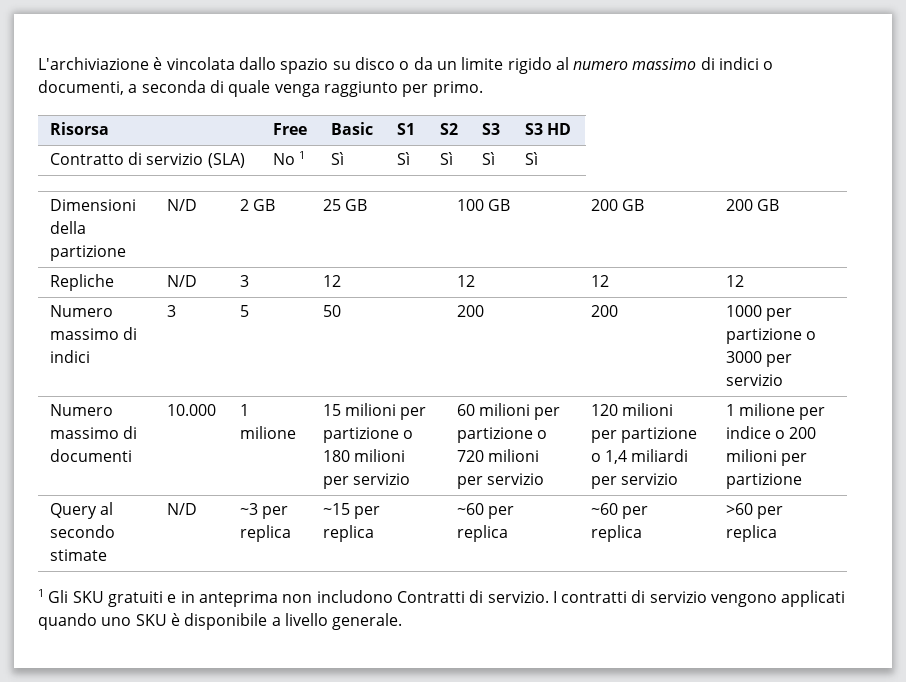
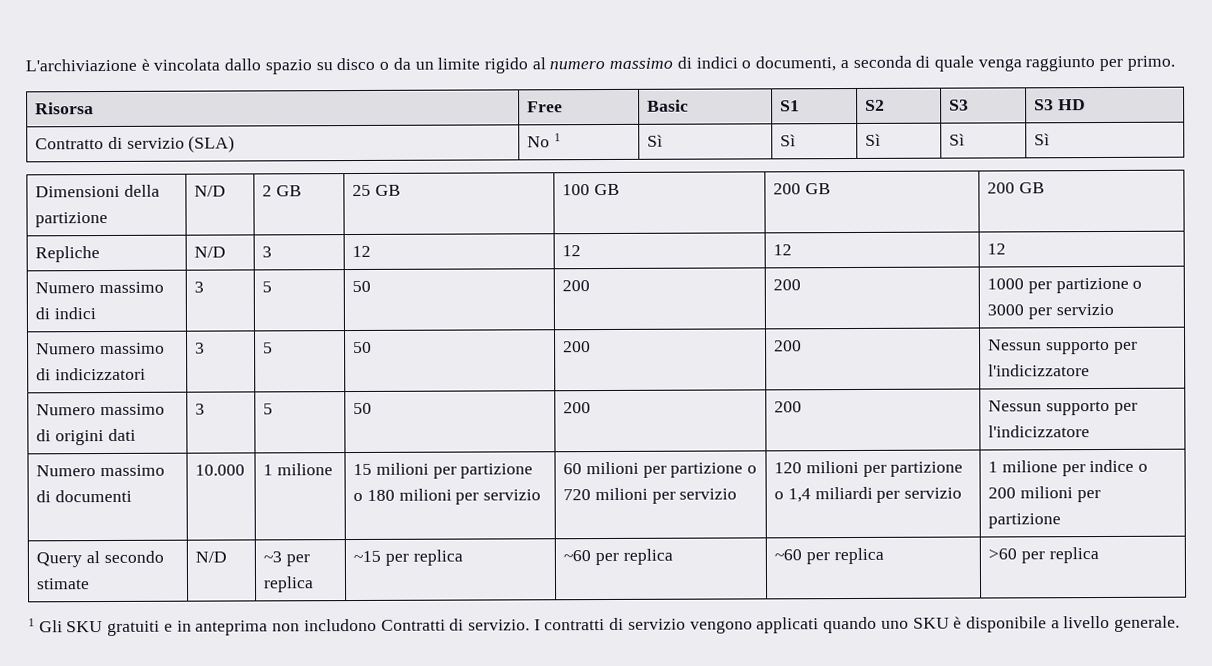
(783, 380) none -> [36,342,165,355] [36,367,146,381] [195,342,206,354] [263,342,274,354] [353,341,373,354] [563,341,592,353] [774,340,803,352] [988,339,1138,355] [988,364,1091,377] [36,403,165,416] [36,428,136,446] [195,403,206,415] [263,403,274,415] [353,402,373,415] [563,402,592,414] [774,401,803,413] [988,400,1138,416] [988,425,1091,438] // Numero massimo di indicizzatori | 3 | 5 | 50 | 200 | 200 | Nessun supporto per l'indicizzatore // Numero massimo di origini dati | 3 | 5 | 50 | 200 | 200 | Nessun supporto per l'indicizzatore

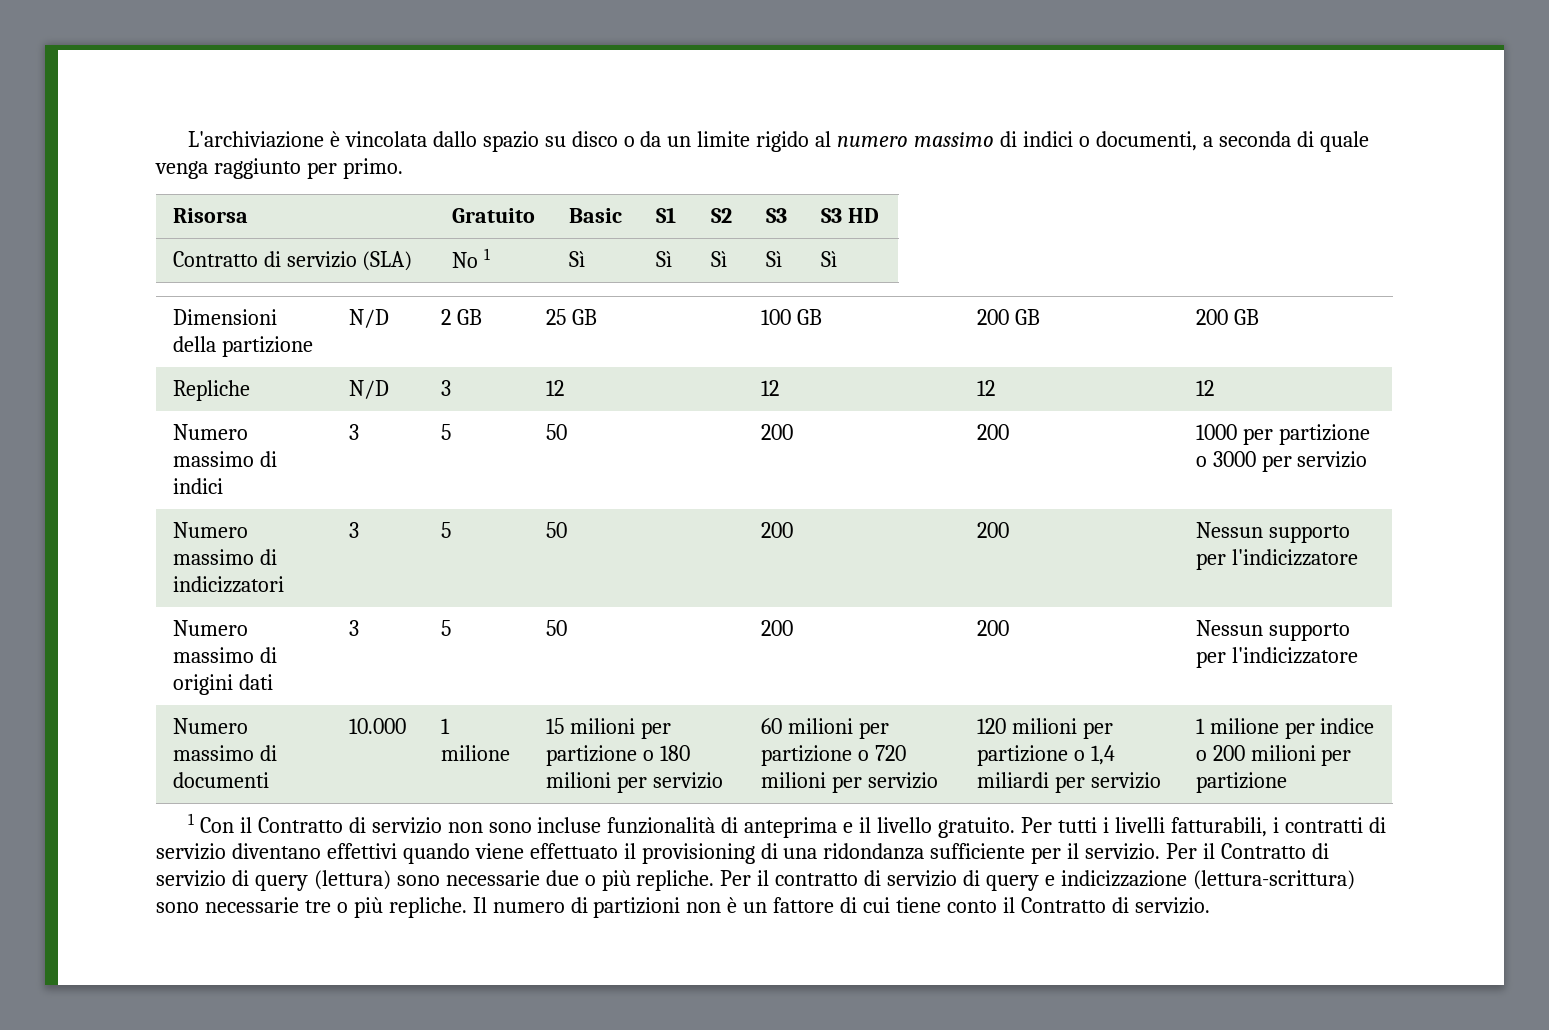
[527,101,564,113] Free -> [451,208,535,223] Gratuito
[36,550,164,568] [36,578,91,590] [195,551,228,563] [263,551,310,567] [263,576,315,593] [353,549,463,566] [563,548,673,566] [774,547,884,565] [988,547,1099,564] [28,615,1181,637] // Query al secondo stimate | N/D | ~3 per replica | ~15 per replica | ~60 per replica | ~60 per replica | >60 per replica // 1 Gli SKU gratuiti e in anteprima non includono Contratti di servizio. I contratti di servizio vengono applicati quando uno SKU è disponibile a livello generale. -> [187,813,1386,838] [156,843,1329,864] [156,870,1355,891] [156,897,1210,918] // 1 Con il Contratto di servizio non sono incluse funzionalità di anteprima e il livello gratuito. Per tutti i livelli fatturabili, i contratti di servizio diventano effettivi quando viene effettuato il provisioning di una ridondanza sufficiente per il servizio. Per il Contratto di servizio di query (lettura) sono necessarie due o più repliche. Per il contratto di servizio di query e indicizzazione (lettura-scrittura) sono necessarie tre o più repliche. Il numero di partizioni non è un fattore di cui tiene conto il Contratto di servizio.

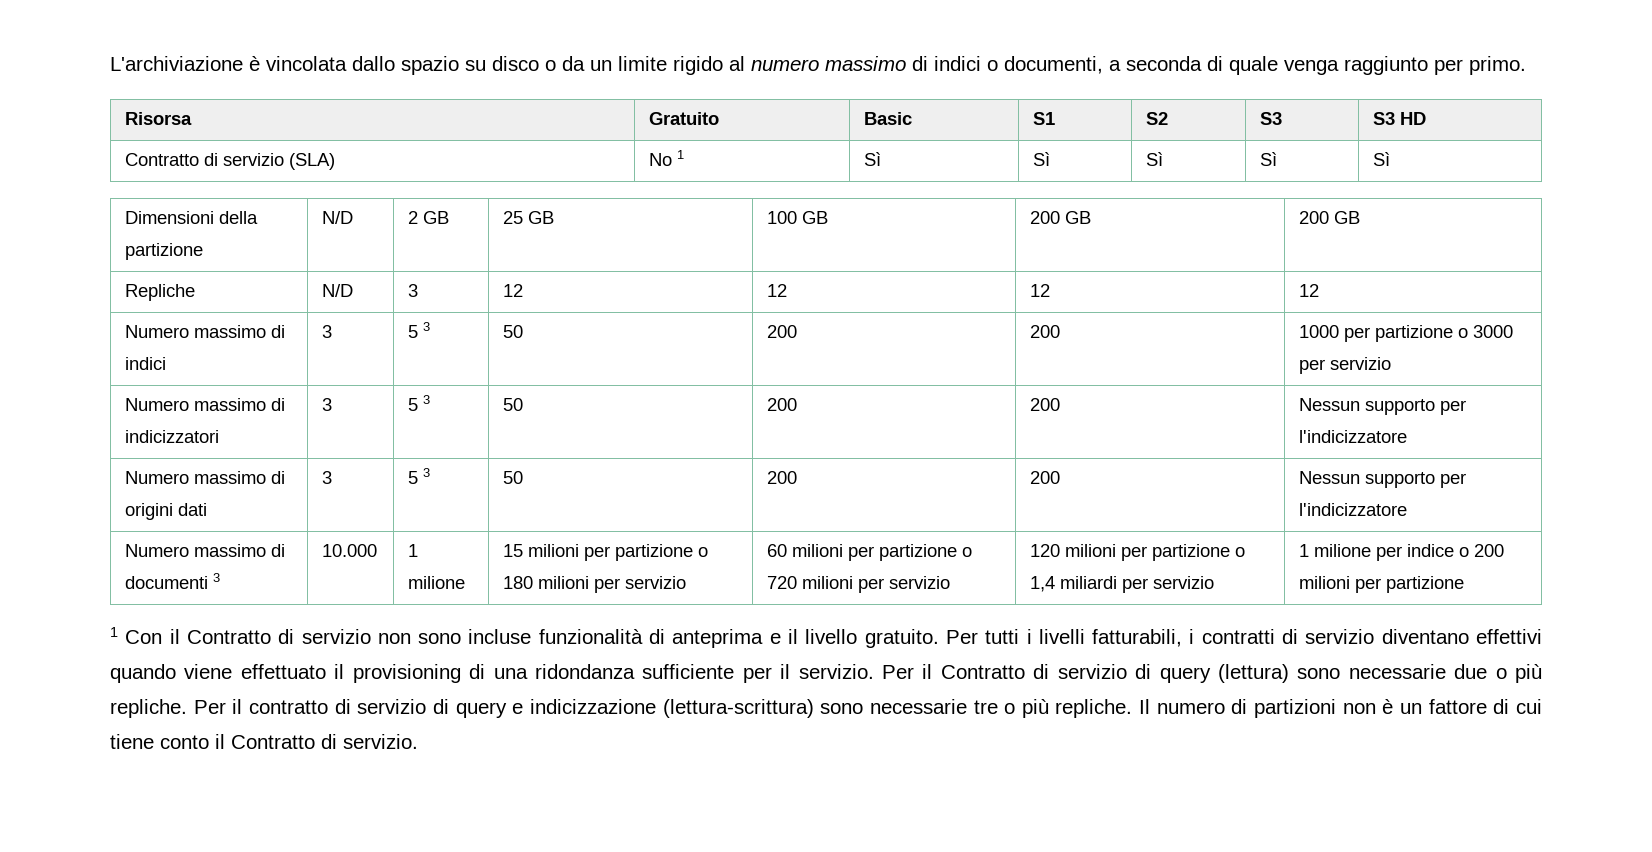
(451, 432) none -> [423,322,431,331] 3
(451, 530) none -> [423,395,431,404] 3
(451, 628) none -> [423,468,431,477] 3
(269, 780) none -> [213,573,221,582] 3

